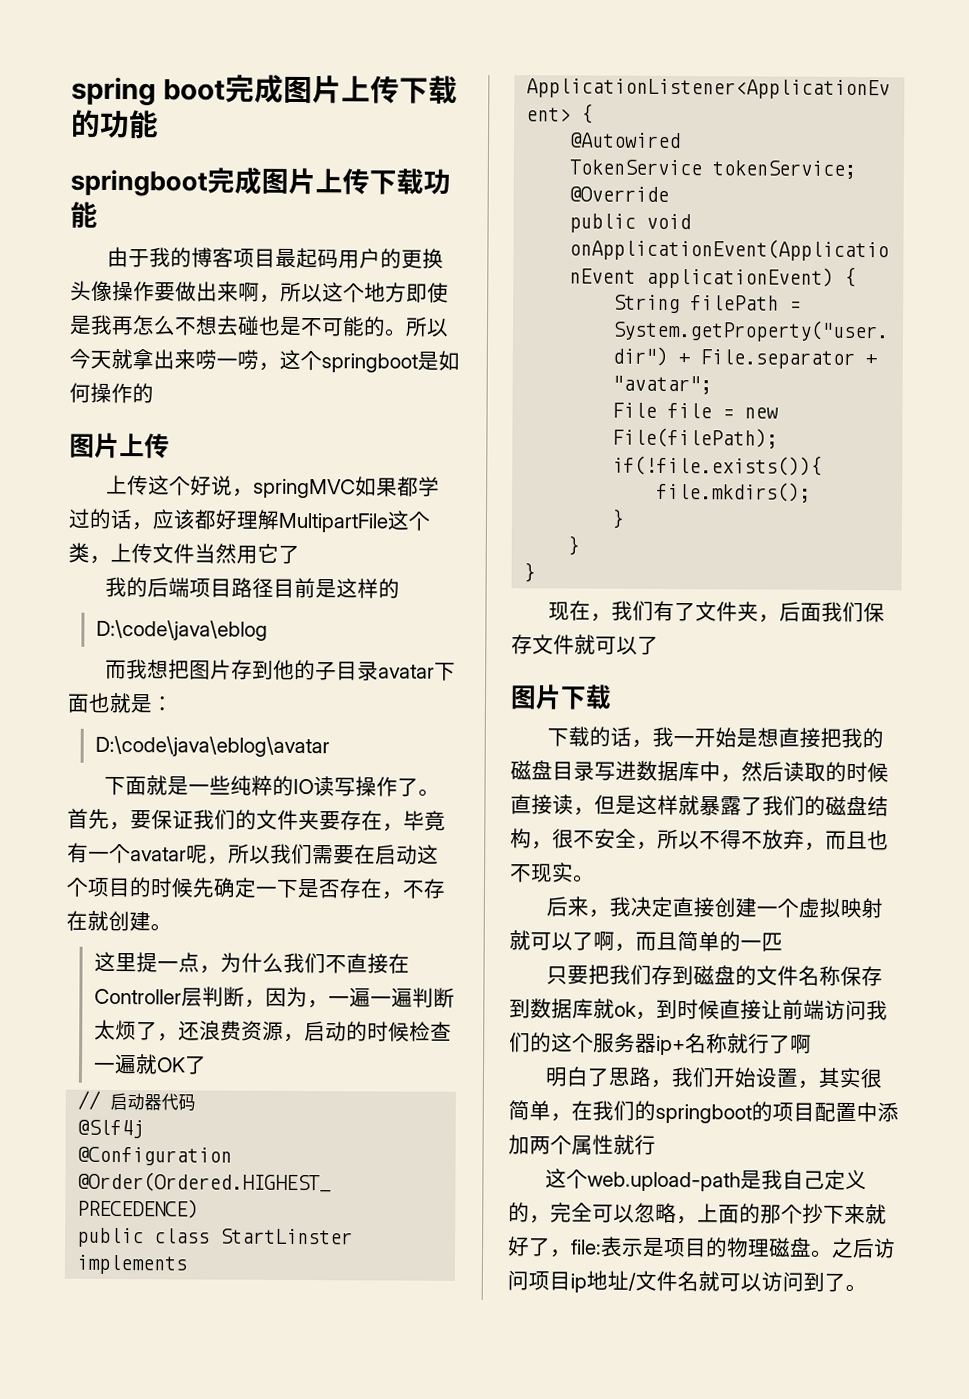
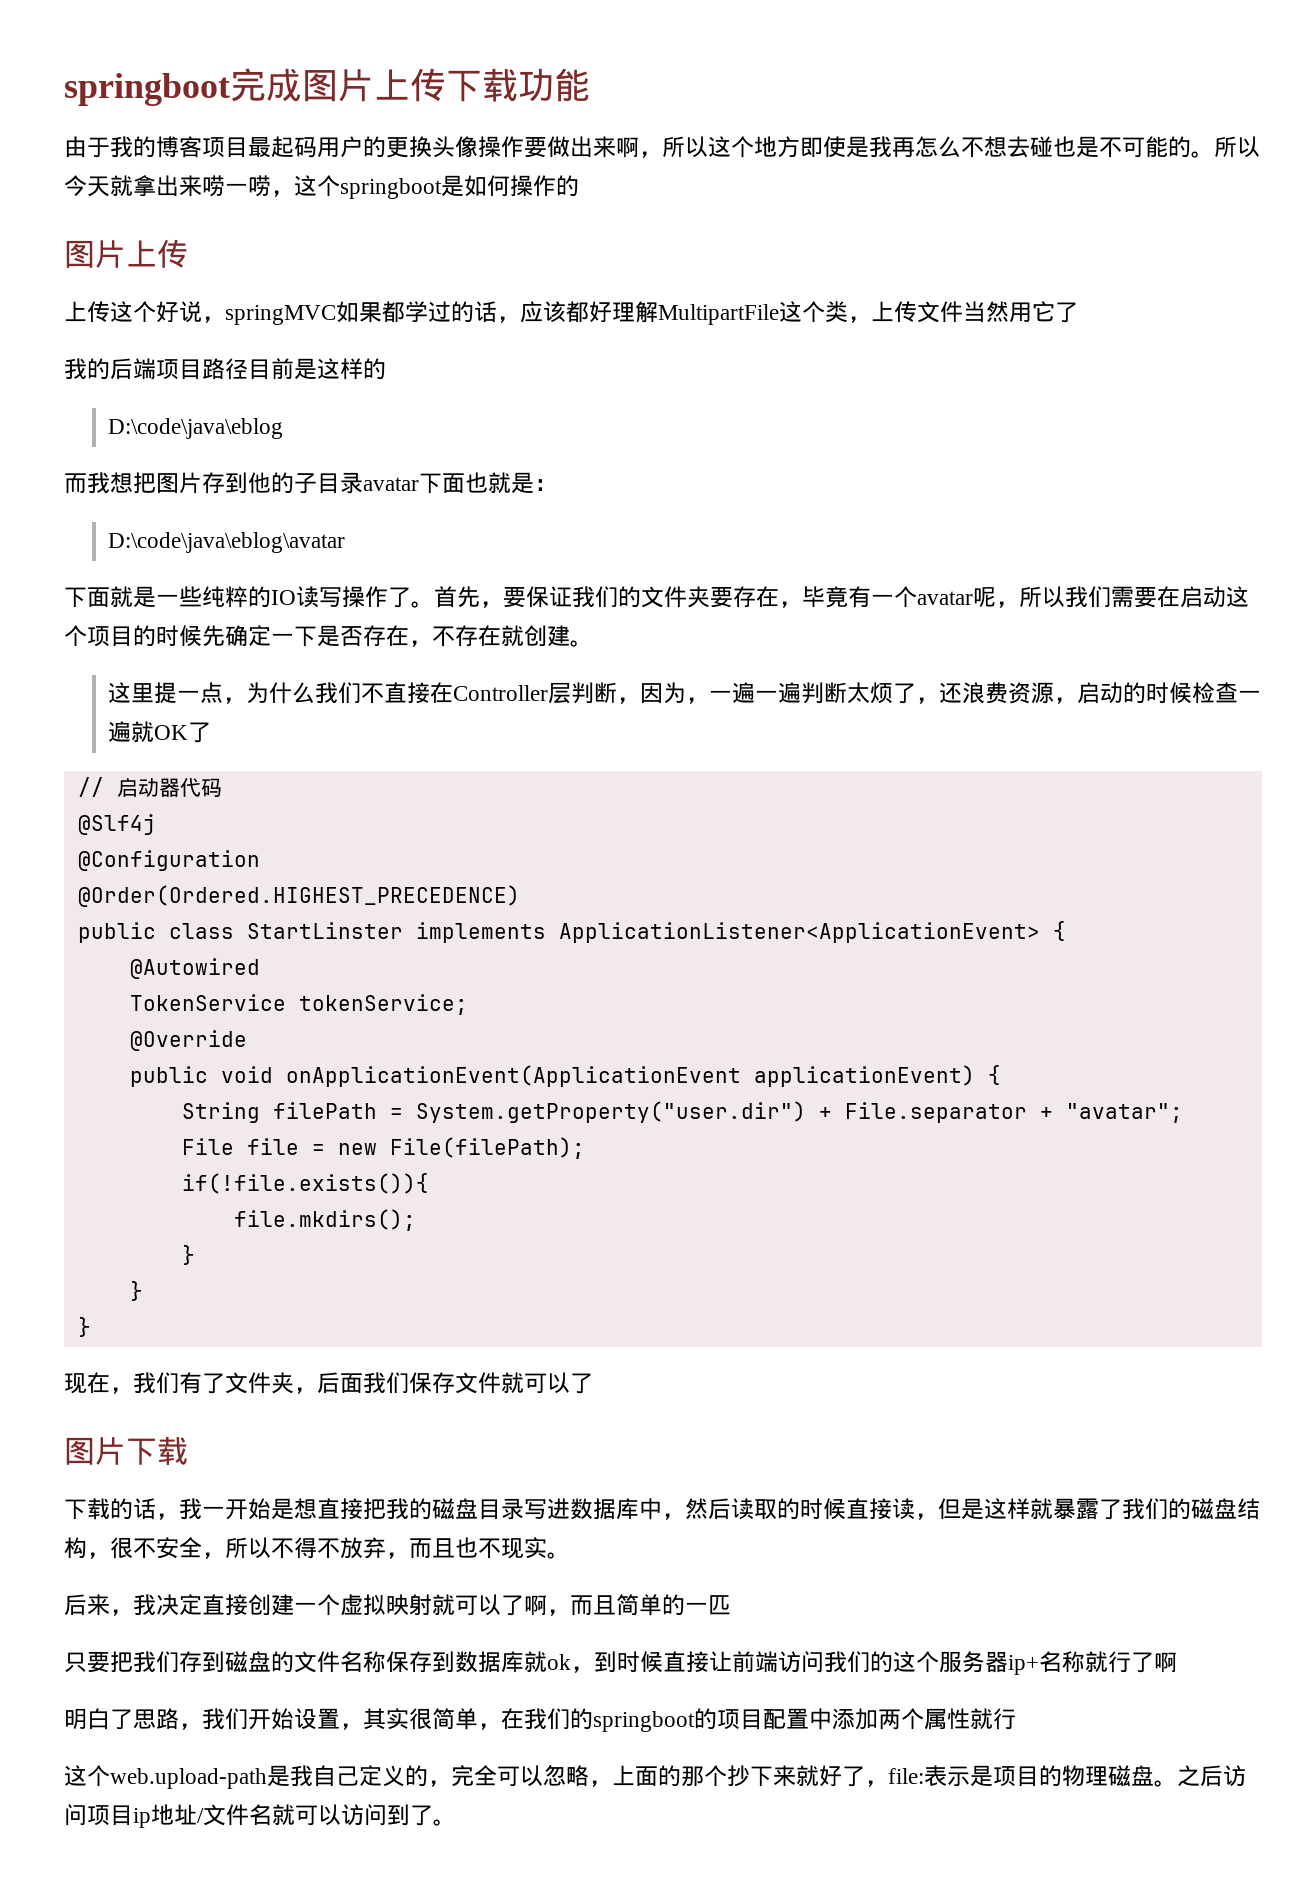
[71,74,458,106] [71,109,159,139] spring boot完成图片上传下载的功能 // -> (64, 89) none

